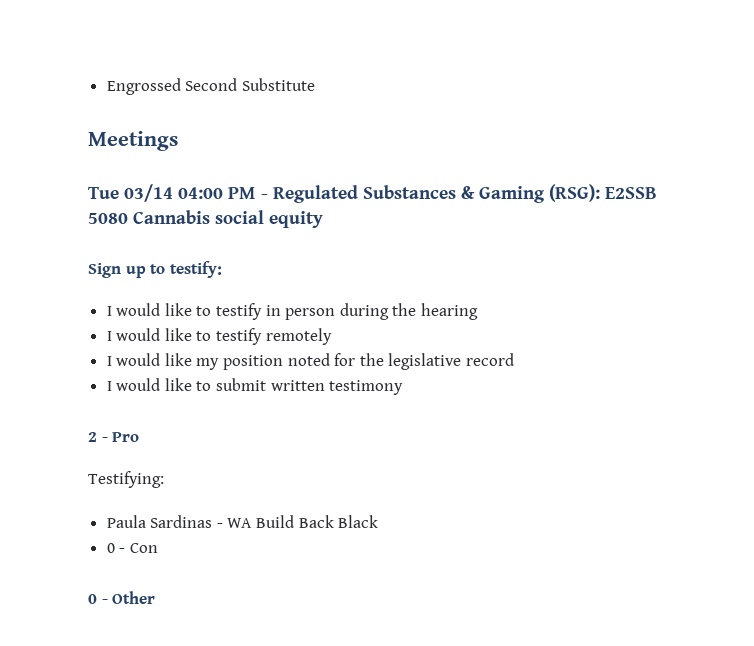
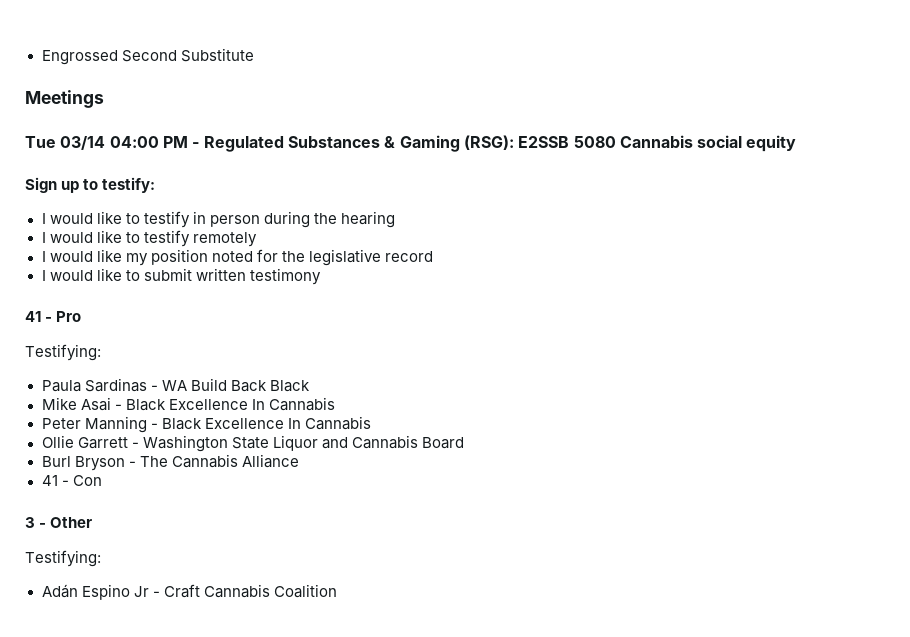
[88,432,97,442] 2 -> [25,311,41,322] 41
[106,543,115,553] 0 -> [41,397,335,411] [41,416,371,433] [41,435,464,452] [41,454,299,471] [41,475,58,486] Mike Asai - Black Excellence In Cannabis // Peter Manning - Black Excellence In Cannabis // Ollie Garrett - Washington State Liquor and Cannabis Board // Burl Bryson - The Cannabis Alliance // 41
[88,594,97,604] 0 -> [25,517,35,528] 3
(156, 597) none -> [25,550,101,567] [41,584,337,600] // Testifying: // Adán Espino Jr - Craft Cannabis Coalition

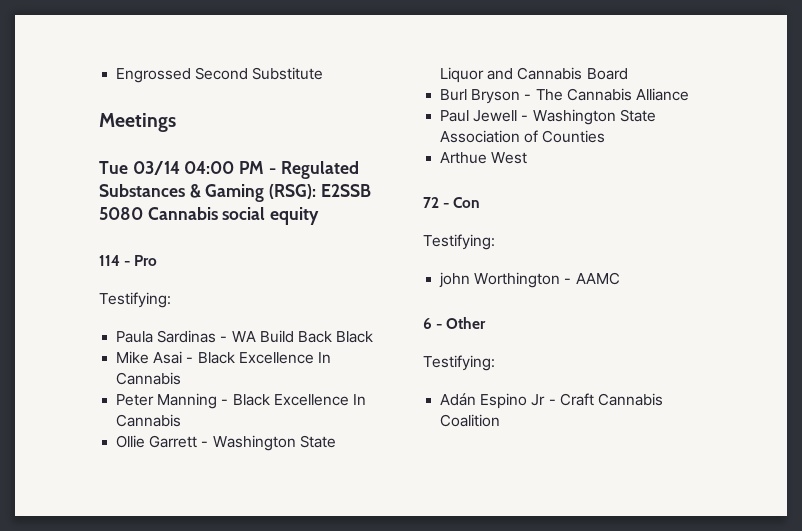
[25,177,156,193] [41,211,395,228] [41,230,257,247] [41,249,433,266] [41,268,321,285] [25,311,41,322] Sign up to testify: // I would like to testify in person during the hearing // I would like to testify remotely // I would like my position noted for the legislative record // I would like to submit written testimony // 41 -> [99,255,120,266] 114
[41,475,102,486] [25,517,35,528] 41 - Con // 3 -> [440,109,656,125] [440,130,606,143] [440,152,528,164] [423,197,481,208] [423,234,495,250] [439,272,620,288] [423,318,432,329] Paul Jewell - Washington State Association of Counties // Arthue West // 72 - Con // Testifying: // john Worthington - AAMC // 6

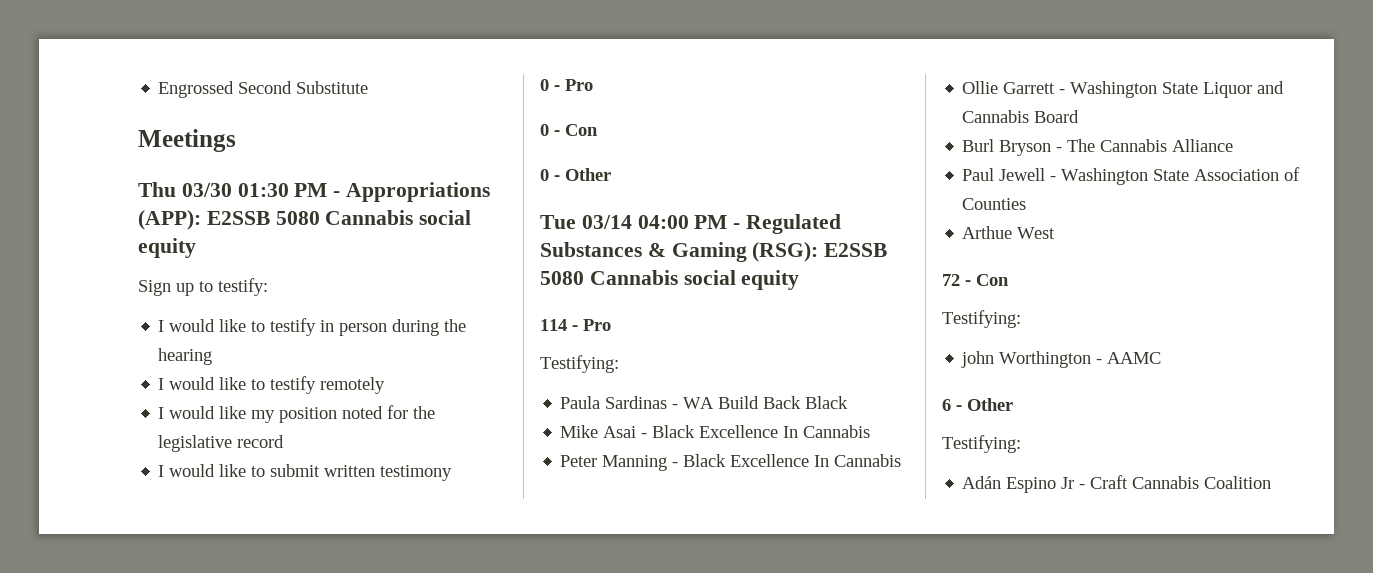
(176, 122) none -> [138,182,491,202] [138,210,472,230] [138,238,196,258] [138,278,268,296] [158,318,467,336] [158,348,213,365] [158,376,386,394] [158,405,436,423] [158,435,285,452] [158,464,453,481] [540,79,593,91] [540,124,598,136] [540,168,611,181] // Thu 03/30 01:30 PM - Appropriations (APP): E2SSB 5080 Cannabis social equity // Sign up to testify: // I would like to testify in person during the hearing // I would like to testify remotely // I would like my position noted for the legislative record // I would like to submit written testimony // 0 - Pro // 0 - Con // 0 - Other

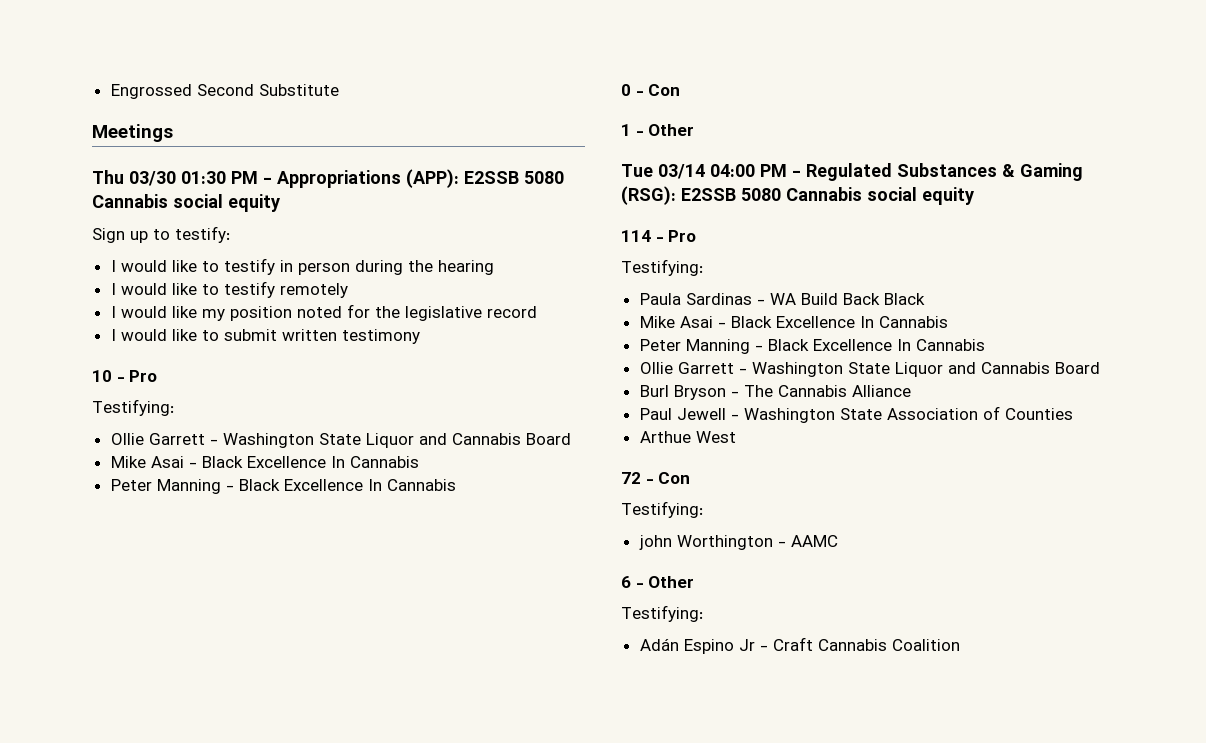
[540,79,593,91] 0 - Pro -> [92,370,158,382] [92,399,174,416] [110,433,571,448] [110,456,419,468] [110,479,456,494] 10 - Pro // Testifying: // Ollie Garrett - Washington State Liquor and Cannabis Board // Mike Asai - Black Excellence In Cannabis // Peter Manning - Black Excellence In Cannabis
[540,169,549,181] 0 -> [621,124,631,136] 1

